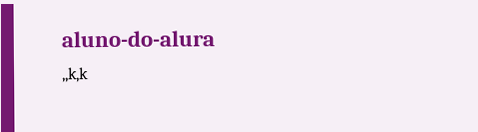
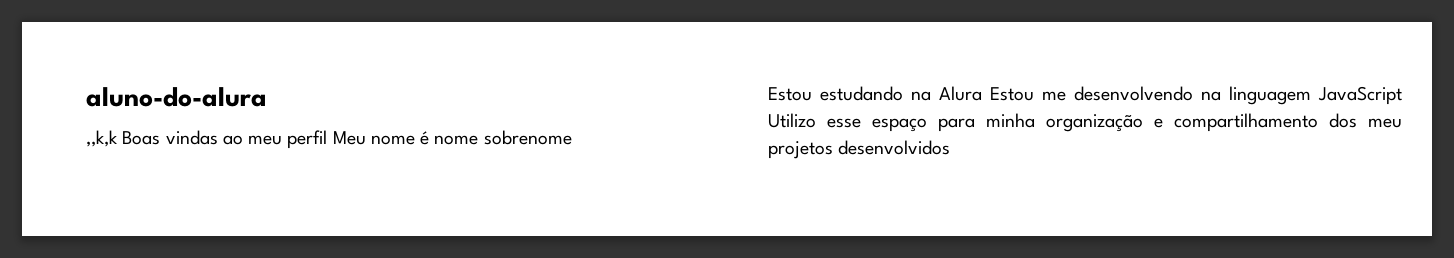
(89, 75) none -> [122,130,572,149] [768,86,1402,105] [768,113,1402,132] [768,140,951,159] Boas vindas ao meu perfil Meu nome é nome sobrenome // Estou estudando na Alura Estou me desenvolvendo na linguagem JavaScript Utilizo esse espaço para minha organização e compartilhamento dos meu projetos desenvolvidos

